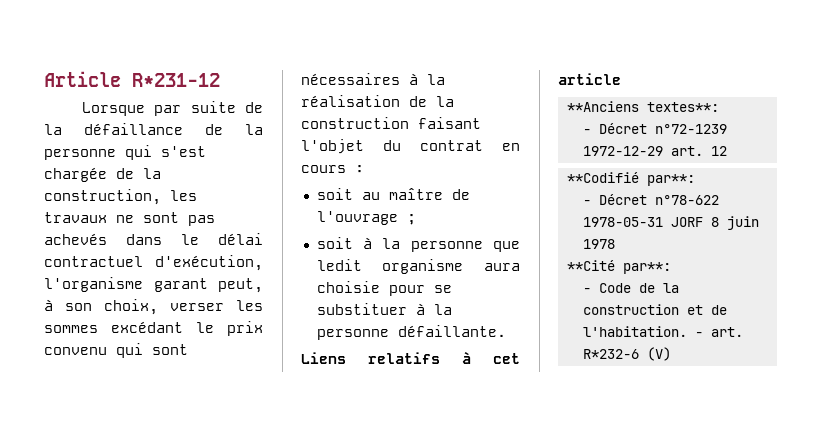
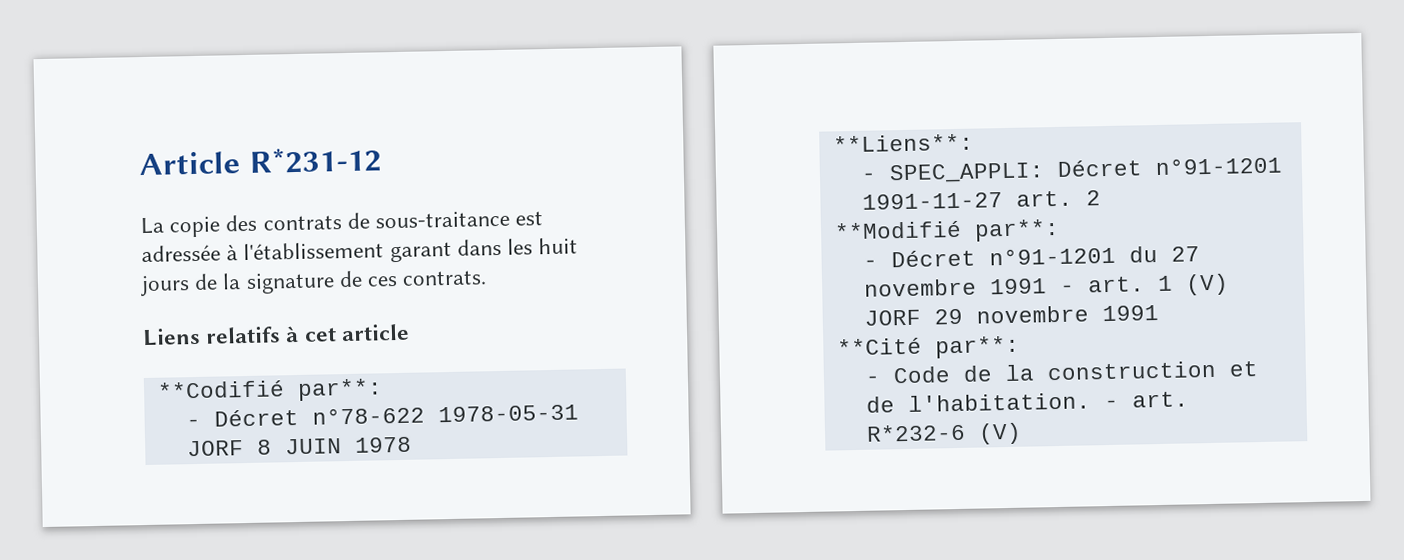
[81,101,263,116] [44,123,263,135] [44,145,206,160] [44,167,161,182] [44,189,197,205] [44,212,215,226] [44,233,263,245] [44,255,263,271] [44,277,263,293] [44,299,263,315] [44,321,263,336] [44,343,188,358] [301,73,445,85] [301,95,454,107] [301,117,481,129] [301,139,520,154] [301,165,364,173] [316,188,470,200] [316,211,416,225] [316,237,520,252] [316,259,520,274] [316,281,452,296] [316,303,452,315] [316,325,506,340] Lorsque par suite de la défaillance de la personne qui s'est chargée de la construction, les travaux ne sont pas achevés dans le délai contractuel d'exécution, l'organisme garant peut, à son choix, verser les sommes excédant le prix convenu qui sont nécessaires à la réalisation de la construction faisant l'objet du contrat en cours : // soit au maître de l'ouvrage ; // soit à la personne que ledit organisme aura choisie pour se substituer à la personne défaillante. -> [140,210,544,238] [141,237,579,263] [140,270,488,297] La copie des contrats de sous-traitance est adressée à l'établissement garant dans les huit jours de la signature de ces contrats.
[566,101,719,112] [582,123,727,134] [582,146,727,156] // **Anciens textes**: // - Décret n°72-1239 1972-12-29 art. 12 -> (410, 332) none
[726,216,759,230] juin -> [284,438,342,455] JUIN
(615, 244) none -> [832,133,974,153] [860,156,1282,184] [861,190,1101,210] [833,218,1060,242] [862,246,1200,268] [863,273,1229,297] [863,305,1159,326] // **Liens**: // - SPEC_APPLI: Décret n°91-1201 1991-11-27 art. 2 // **Modifié par**: // - Décret n°91-1201 du 27 novembre 1991 - art. 1 (V) JORF 29 novembre 1991

